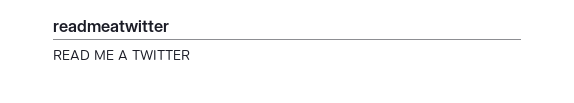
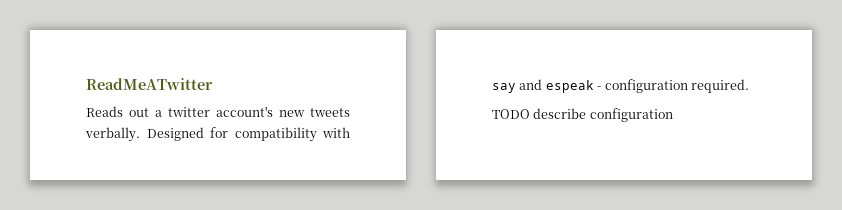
[53,20,169,32] [53,49,190,61] readmeatwitter // READ ME A TWITTER -> [86,78,213,90] [86,106,350,117] [85,127,350,142] [492,79,749,93] [492,108,673,122] ReadMeATwitter // Reads out a twitter account's new tweets verbally. Designed for compatibility with say and espeak - configuration required. // TODO describe configuration

